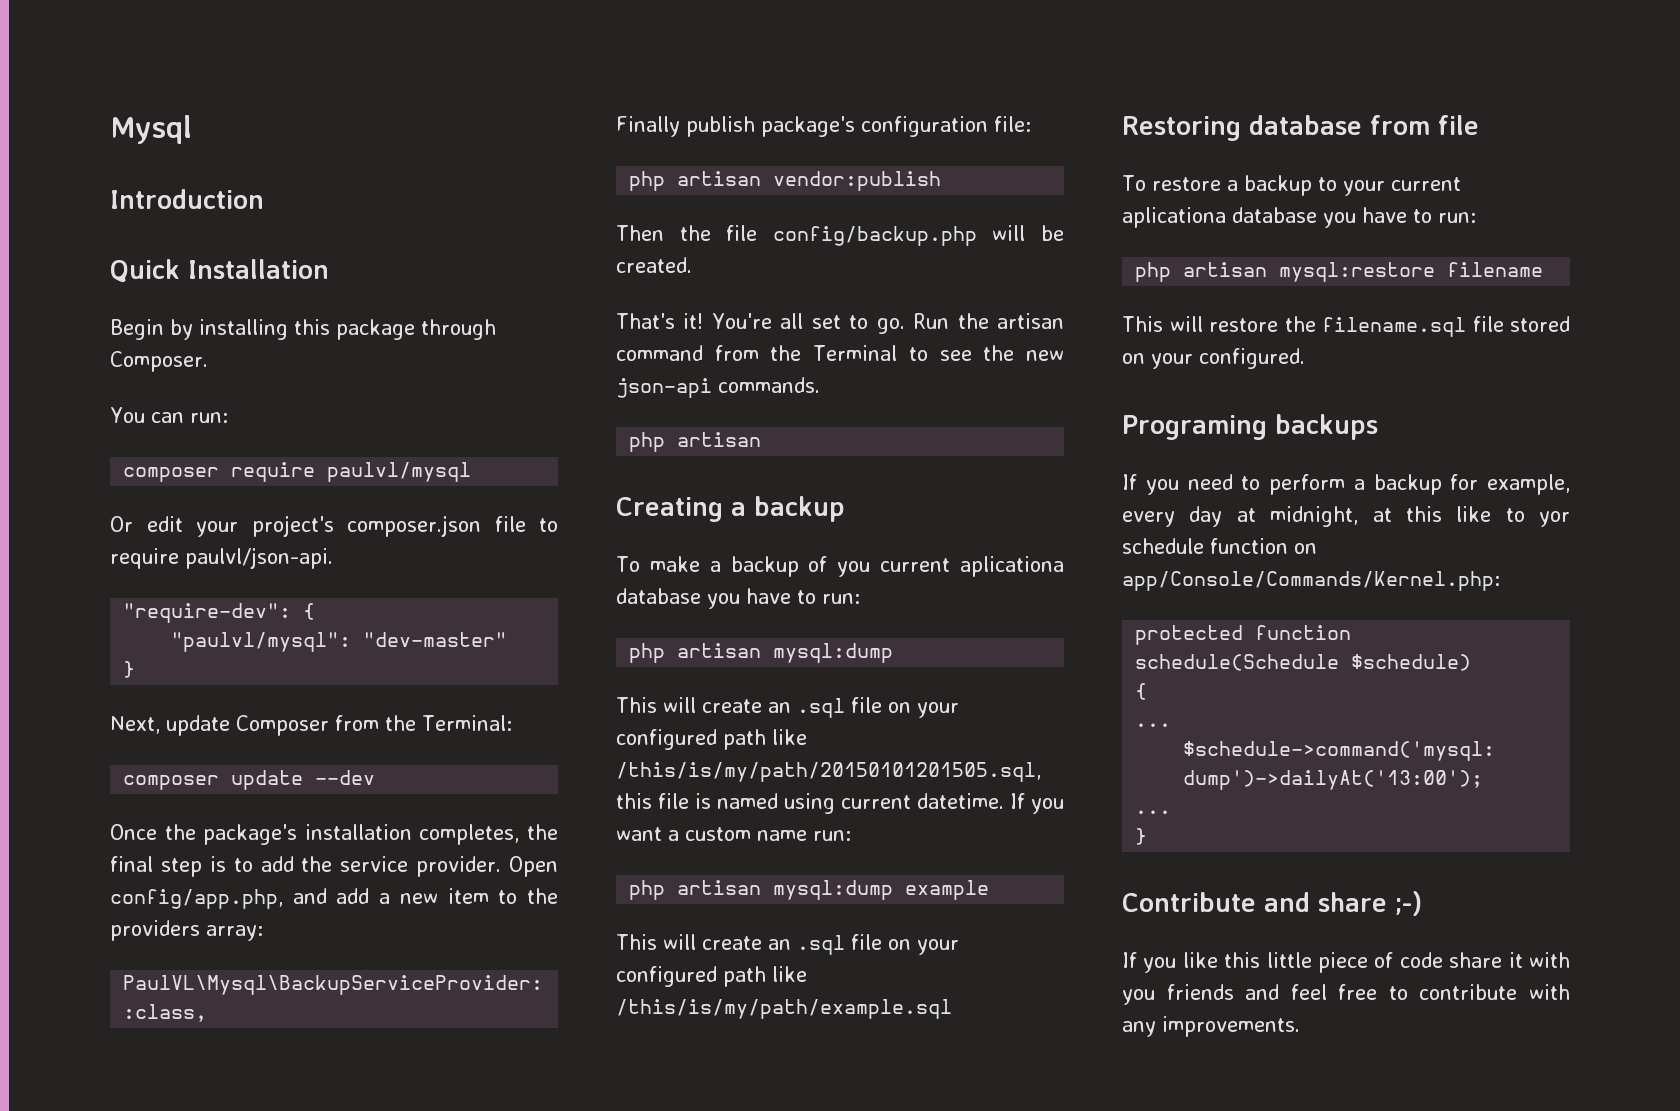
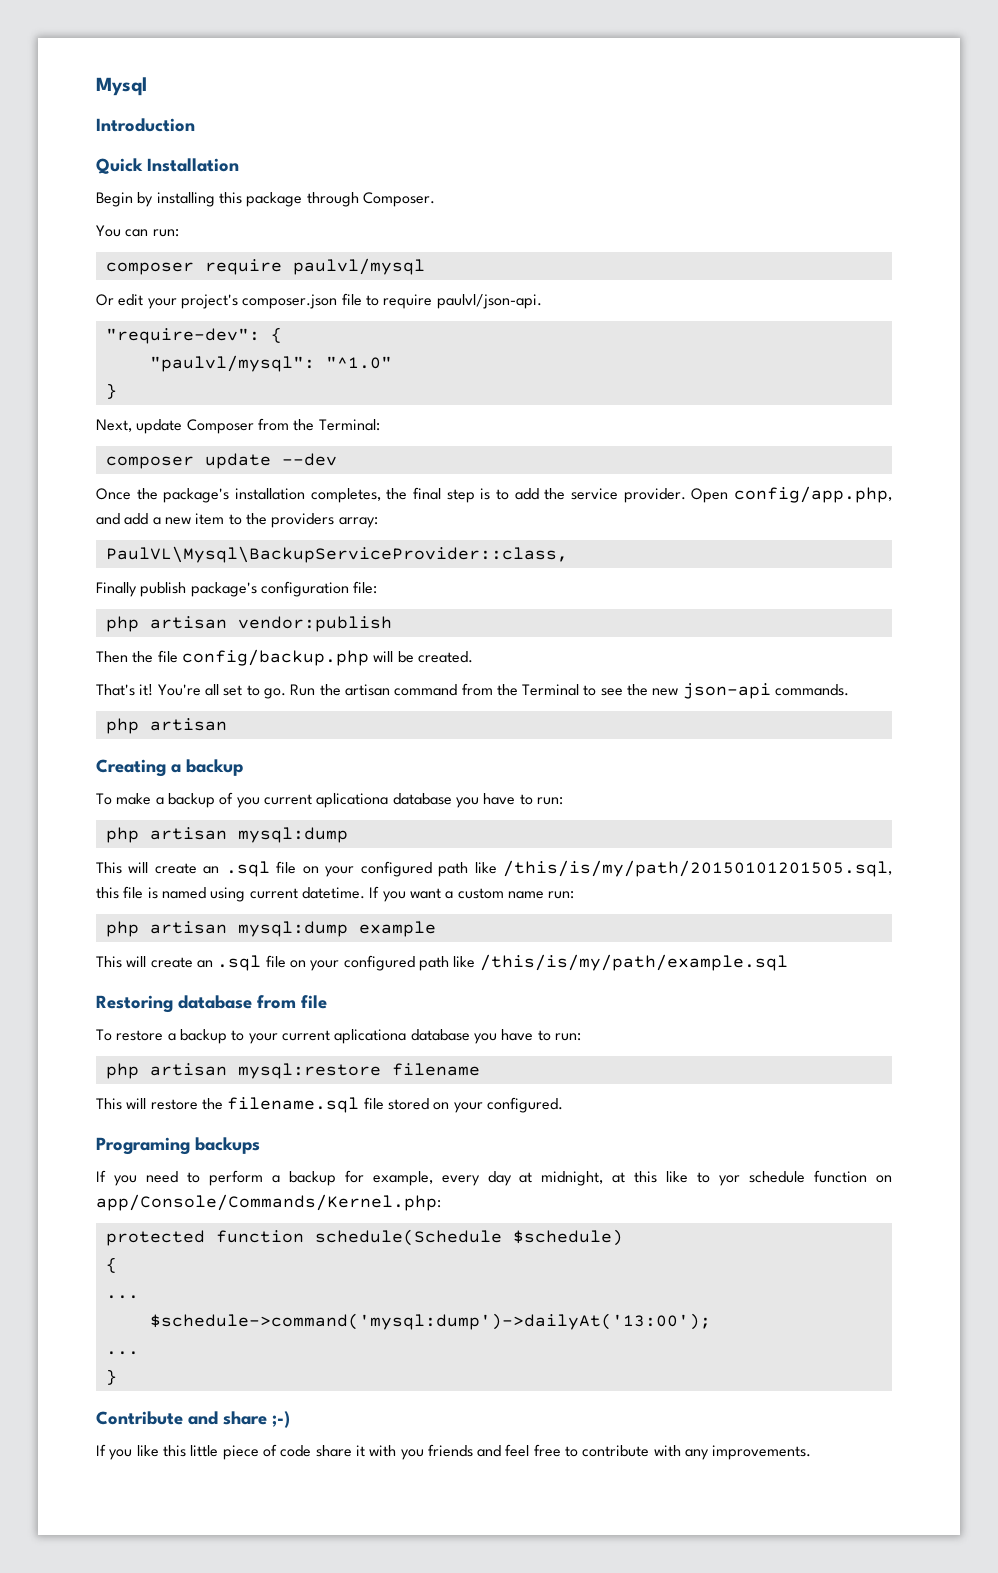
[363,632,508,647] "dev-master" -> [325,356,392,369] "^1.0"

